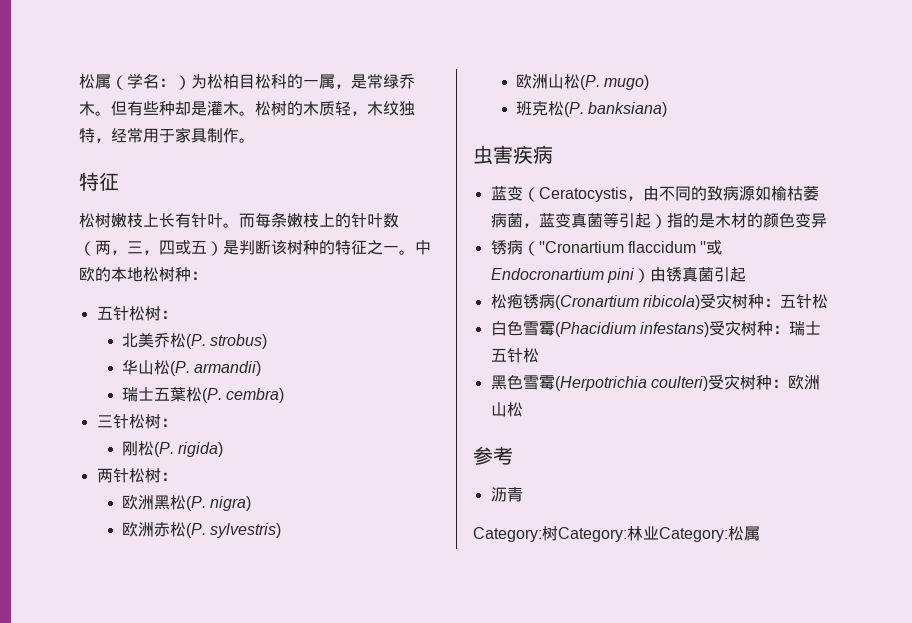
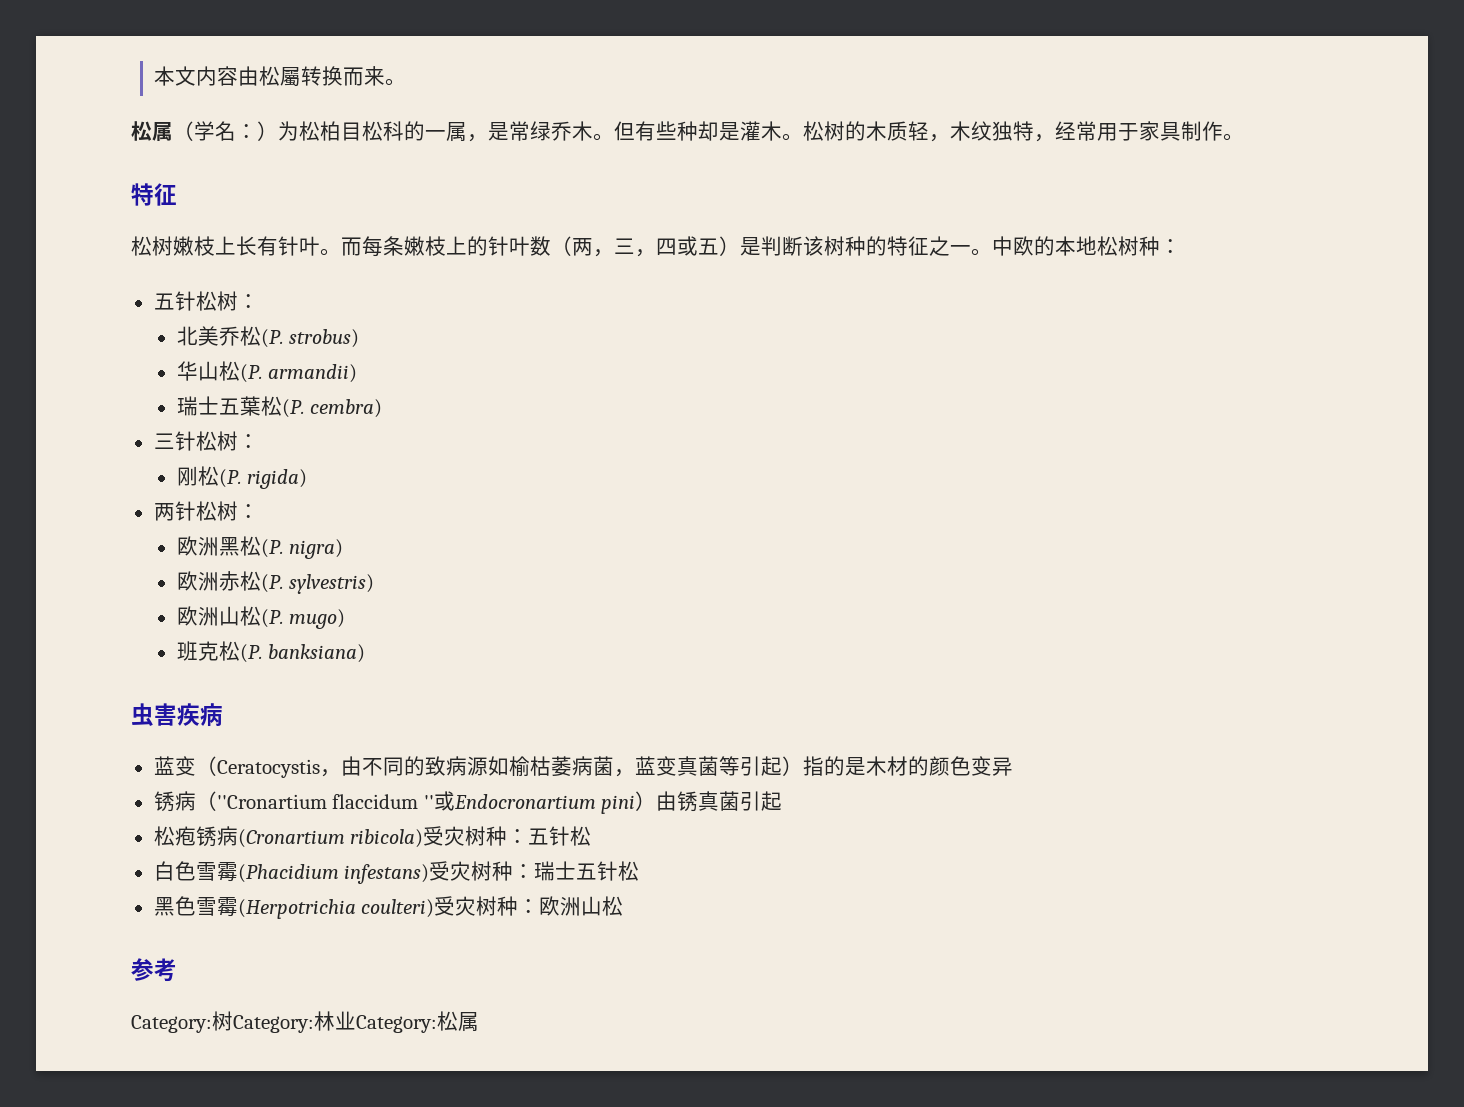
(79, 81) none -> [154,66,407,87] 本文内容由松屬转换而来。 //
[490,487,523,502] // 沥青 -> (177, 970) none

